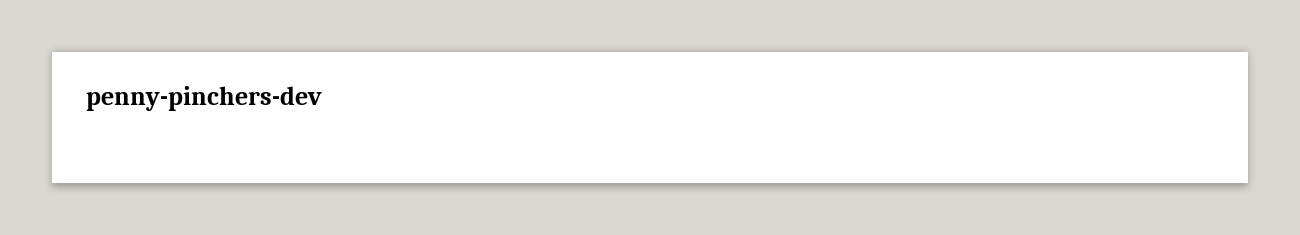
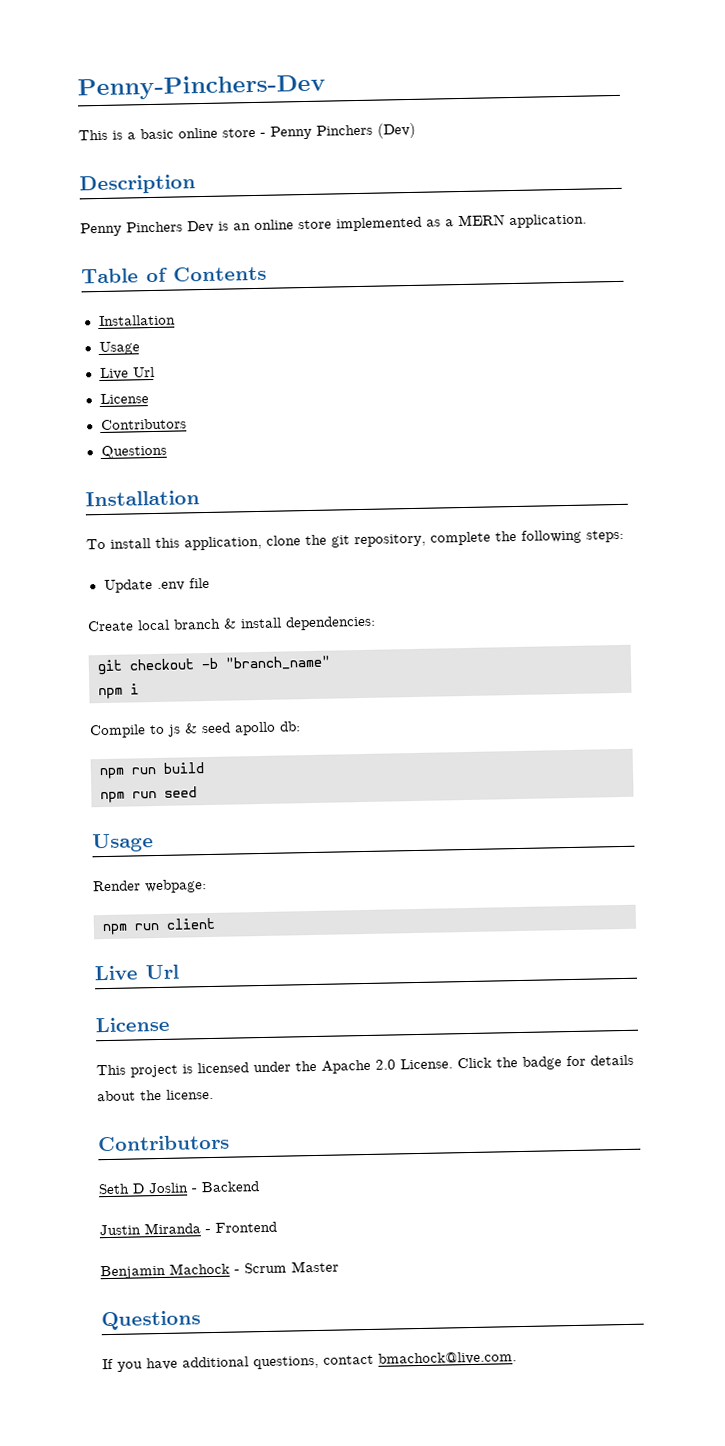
[86,86,322,111] penny-pinchers-dev -> [77,73,326,101] [78,122,416,141] [79,174,196,195] [80,213,587,237] [81,265,267,284] [98,314,176,327] [98,341,140,356] [99,366,155,381] [99,393,149,405] [100,418,187,431] [100,444,167,460] [85,490,200,507] [86,529,624,551] [103,577,210,593] [87,615,376,632] [97,655,330,676] [98,683,139,700] [89,721,301,739] [99,762,204,780] [100,786,197,804] [92,833,154,853] [93,879,207,894] [102,917,215,936] [94,964,179,981] [95,1016,170,1033] [96,1054,634,1078] [97,1088,214,1102] [97,1134,230,1152] [98,1181,260,1195] [99,1221,277,1236] [100,1260,339,1280] [101,1310,201,1331] [102,1351,517,1372] Penny-Pinchers-Dev // This is a basic online store - Penny Pinchers (Dev) // Description // Penny Pinchers Dev is an online store implemented as a MERN application. // Table of Contents // Installation // Usage // Live Url // License // Contributors // Questions // Installation // To install this application, clone the git repository, complete the following steps: // Update .env file // Create local branch & install dependencies: // git checkout -b "branch_name" // npm i // Compile to js & seed apollo db: // npm run build // npm run seed // Usage // Render webpage: // npm run client // Live Url // License // This project is licensed under the Apache 2.0 License. Click the badge for details about the license. // Contributors // Seth D Joslin - Backend // Justin Miranda - Frontend // Benjamin Machock - Scrum Master // Questions // If you have additional questions, contact bmachock@live.com.

